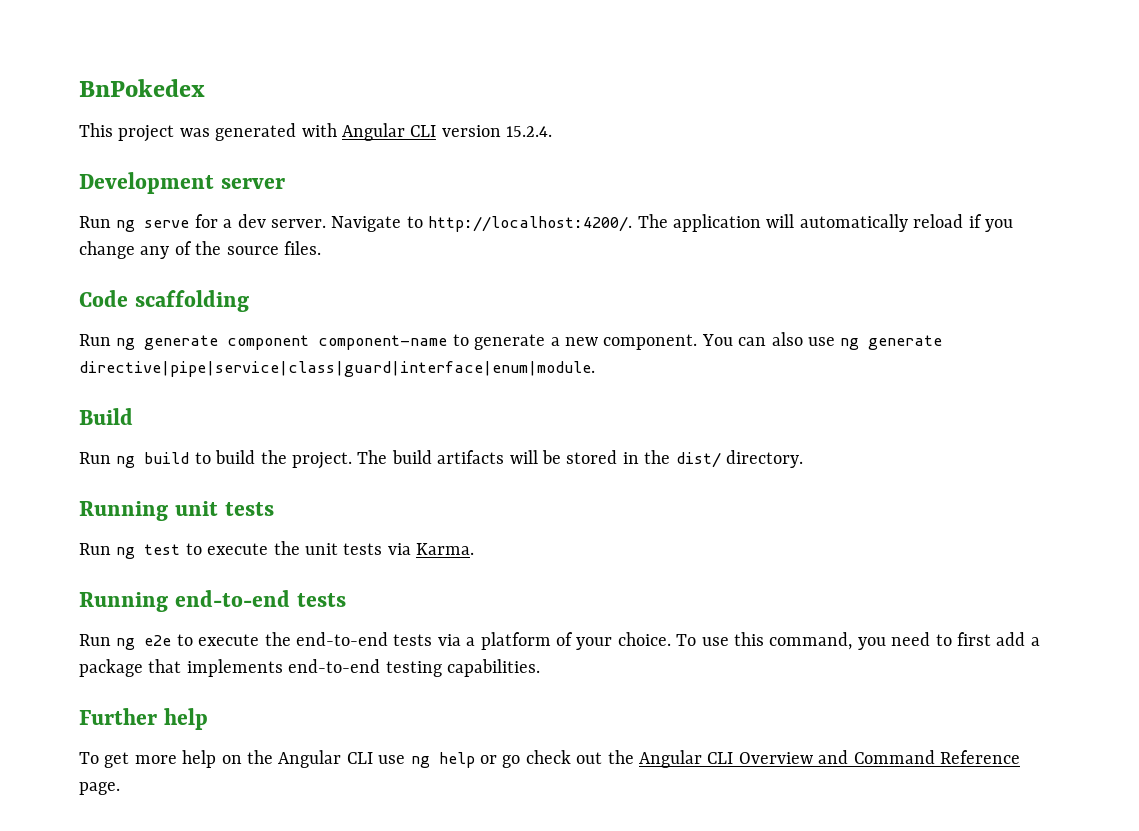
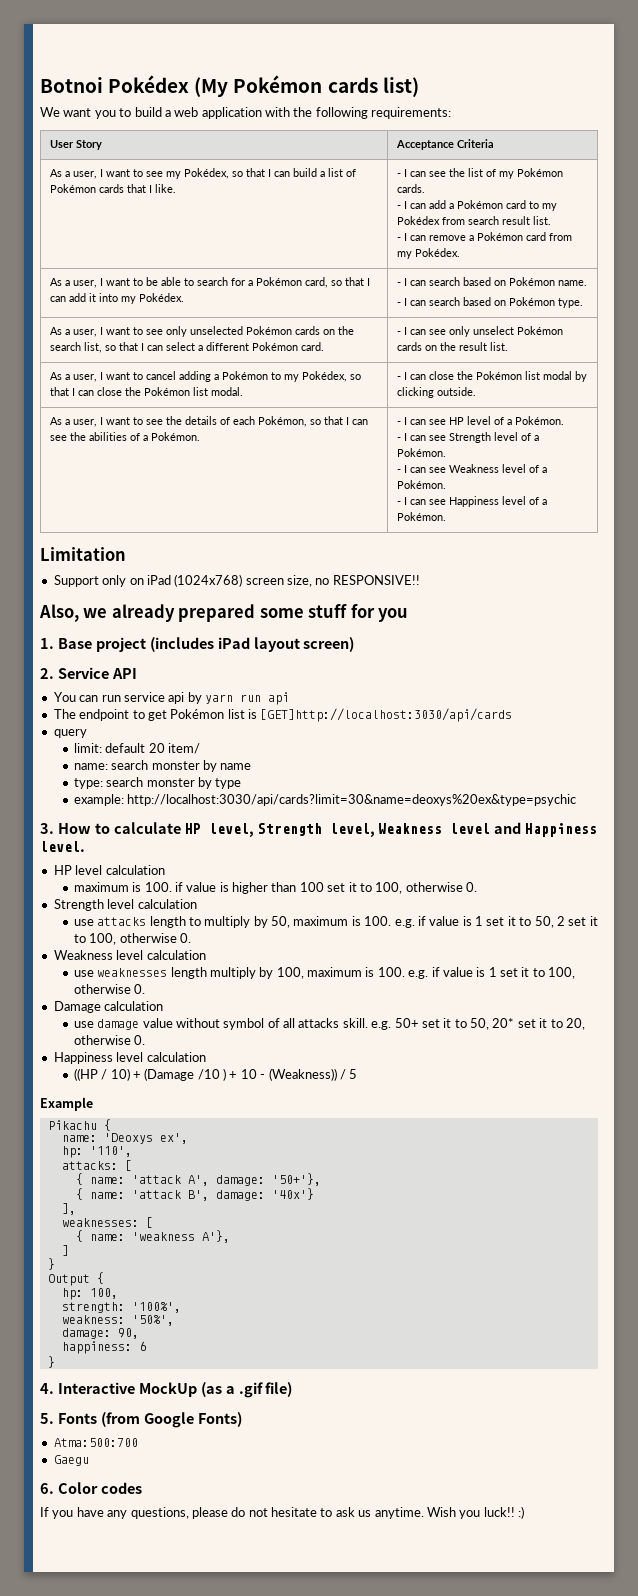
[79,79,205,97] [79,123,553,142] [79,172,285,194] [79,214,1013,232] [79,241,321,259] [79,290,249,312] [79,332,943,350] [79,361,595,377] [79,408,133,425] [79,450,803,469] [79,501,274,521] [79,541,475,559] [79,590,346,612] [79,632,1040,650] [79,659,540,677] [79,708,208,730] [79,750,1020,768] [79,782,120,795] BnPokedex // This project was generated with Angular CLI version 15.2.4. // Development server // Run ng serve for a dev server. Navigate to http://localhost:4200/. The application will automatically reload if you change any of the source files. // Code scaffolding // Run ng generate component component-name to generate a new component. You can also use ng generate directive|pipe|service|class|guard|interface|enum|module. // Build // Run ng build to build the project. The build artifacts will be stored in the dist/ directory. // Running unit tests // Run ng test to execute the unit tests via Karma. // Running end-to-end tests // Run ng e2e to execute the end-to-end tests via a platform of your choice. To use this command, you need to first add a package that implements end-to-end testing capabilities. // Further help // To get more help on the Angular CLI use ng help or go check out the Angular CLI Overview and Command Reference page. -> [40,75,419,97] [40,107,452,119] [49,140,102,150] [395,139,494,150] [49,168,356,179] [49,184,176,193] [396,168,563,179] [396,184,425,193] [396,200,557,211] [396,216,551,225] [396,232,572,241] [396,248,460,259] [49,277,370,288] [49,293,184,304] [396,277,587,286] [396,297,583,308] [49,326,354,337] [49,342,324,353] [396,326,563,337] [396,342,508,351] [49,371,361,382] [49,387,243,396] [396,371,587,382] [396,387,476,398] [49,416,368,427] [49,432,200,441] [396,416,564,425] [396,432,539,443] [396,448,446,457] [396,464,547,473] [396,480,446,489] [396,496,547,507] [396,512,446,521] [40,547,126,561] [53,574,420,587] [39,604,409,622] [40,637,355,652] [40,667,137,679] [53,692,289,705] [53,708,513,722] [53,729,87,738] [73,743,200,754] [73,760,252,772] [73,777,242,789] [73,794,577,806] [40,822,598,837] [40,841,85,852] [53,865,165,875] [73,882,478,894] [53,899,197,911] [73,916,598,928] [73,933,191,945] [53,950,206,960] [73,967,576,979] [73,984,146,994] [53,1001,164,1013] [73,1018,585,1030] [73,1035,146,1045] [53,1052,206,1064] [73,1068,358,1081] [40,1097,93,1111] [47,1119,111,1131] [61,1133,188,1144] [61,1146,132,1158] [61,1160,132,1171] [75,1173,321,1186] [75,1188,314,1201] [61,1203,76,1215] [61,1217,153,1228] [75,1230,230,1243] [61,1245,69,1256] [47,1258,55,1270] [47,1272,104,1286] [61,1288,118,1300] [61,1302,181,1313] [61,1315,174,1326] [61,1328,139,1339] [61,1341,146,1354] [47,1356,55,1368] [40,1382,293,1398] [40,1412,242,1428] [53,1438,138,1447] [53,1455,89,1466] [40,1482,142,1494] [40,1506,524,1519] Botnoi Pokédex (My Pokémon cards list) // We want you to build a web application with the following requirements: // User Story | Acceptance Criteria // As a user, I want to see my Pokédex, so that I can build a list of Pokémon cards that I like. | - I can see the list of my Pokémon cards. // - I can add a Pokémon card to my Pokédex from search result list. // - I can remove a Pokémon card from my Pokédex. // As a user, I want to be able to search for a Pokémon card, so that I can add it into my Pokédex. | - I can search based on Pokémon name. // - I can search based on Pokémon type. // As a user, I want to see only unselected Pokémon cards on the search list, so that I can select a different Pokémon card. | - I can see only unselect Pokémon cards on the result list. // As a user, I want to cancel adding a Pokémon to my Pokédex, so that I can close the Pokémon list modal. | - I can close the Pokémon list modal by clicking outside. // As a user, I want to see the details of each Pokémon, so that I can see the abilities of a Pokémon. | - I can see HP level of a Pokémon. // - I can see Strength level of a Pokémon. // - I can see Weakness level of a Pokémon. // - I can see Happiness level of a Pokémon. // Limitation // Support only on iPad (1024x768) screen size, no RESPONSIVE!! // Also, we already prepared some stuff for you // 1. Base project (includes iPad layout screen) // 2. Service API // You can run service api by yarn run api // The endpoint to get Pokémon list is [GET]http://localhost:3030/api/cards // query // limit: default 20 item/ // name: search monster by name // type: search monster by type // example: http://localhost:3030/api/cards?limit=30&name=deoxys%20ex&type=psychic // 3. How to calculate HP level, Strength level, Weakness level and Happiness level. // HP level calculation // maximum is 100. if value is higher than 100 set it to 100, otherwise 0. // Strength level calculation // use attacks length to multiply by 50, maximum is 100. e.g. if value is 1 set it to 50, 2 set it to 100, otherwise 0. // Weakness level calculation // use weaknesses length multiply by 100, maximum is 100. e.g. if value is 1 set it to 100, otherwise 0. // Damage calculation // use damage value without symbol of all attacks skill. e.g. 50+ set it to 50, 20* set it to 20, otherwise 0. // Happiness level calculation // ((HP / 10) + (Damage /10 ) + 10 - (Weakness)) / 5 // Example // Pikachu { // name: 'Deoxys ex', // hp: '110', // attacks: [ // { name: 'attack A', damage: '50+'}, // { name: 'attack B', damage: '40x'} // ], // weaknesses: [ // { name: 'weakness A'}, // ] // } // Output { // hp: 100, // strength: '100%', // weakness: '50%', // damage: 90, // happiness: 6 // } // 4. Interactive MockUp (as a .gif file) // 5. Fonts (from Google Fonts) // Atma:500:700 // Gaegu // 6. Color codes // If you have any questions, please do not hesitate to ask us anytime. Wish you luck!! :)

